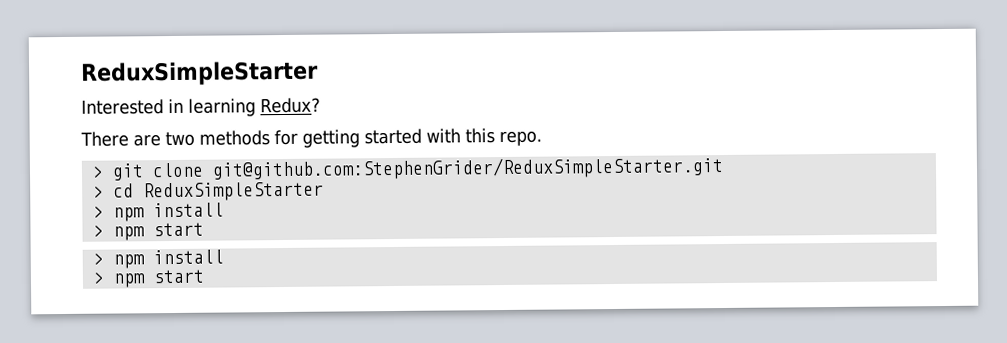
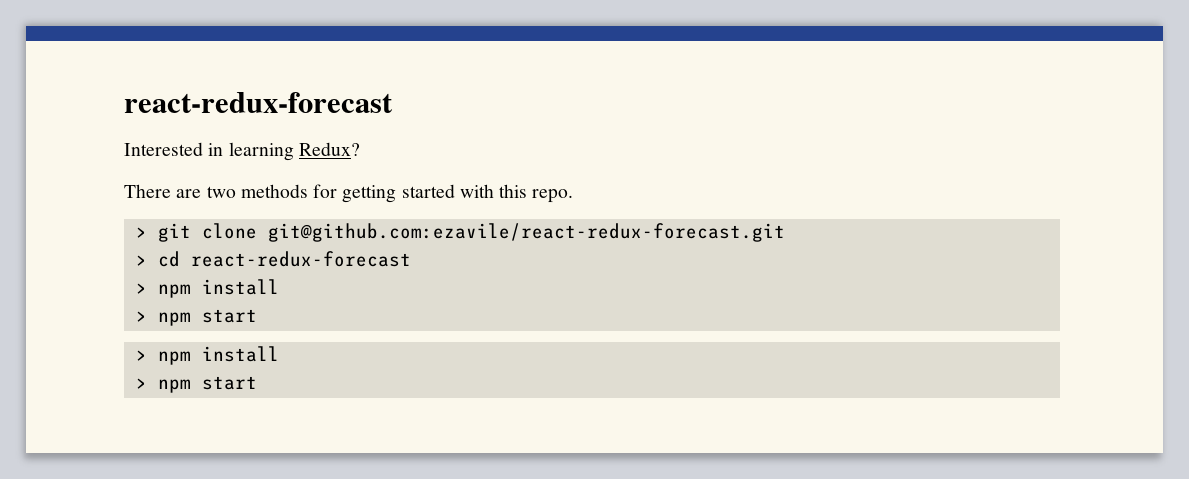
[80,60,319,86] ReduxSimpleStarter -> [124,92,393,113] react-redux-forecast
[211,156,724,181] git@github.com:StephenGrider/ReduxSimpleStarter.git -> [267,223,785,242] git@github.com:ezavile/react-redux-forecast.git
[142,181,324,202] ReduxSimpleStarter -> [190,251,411,267] react-redux-forecast

